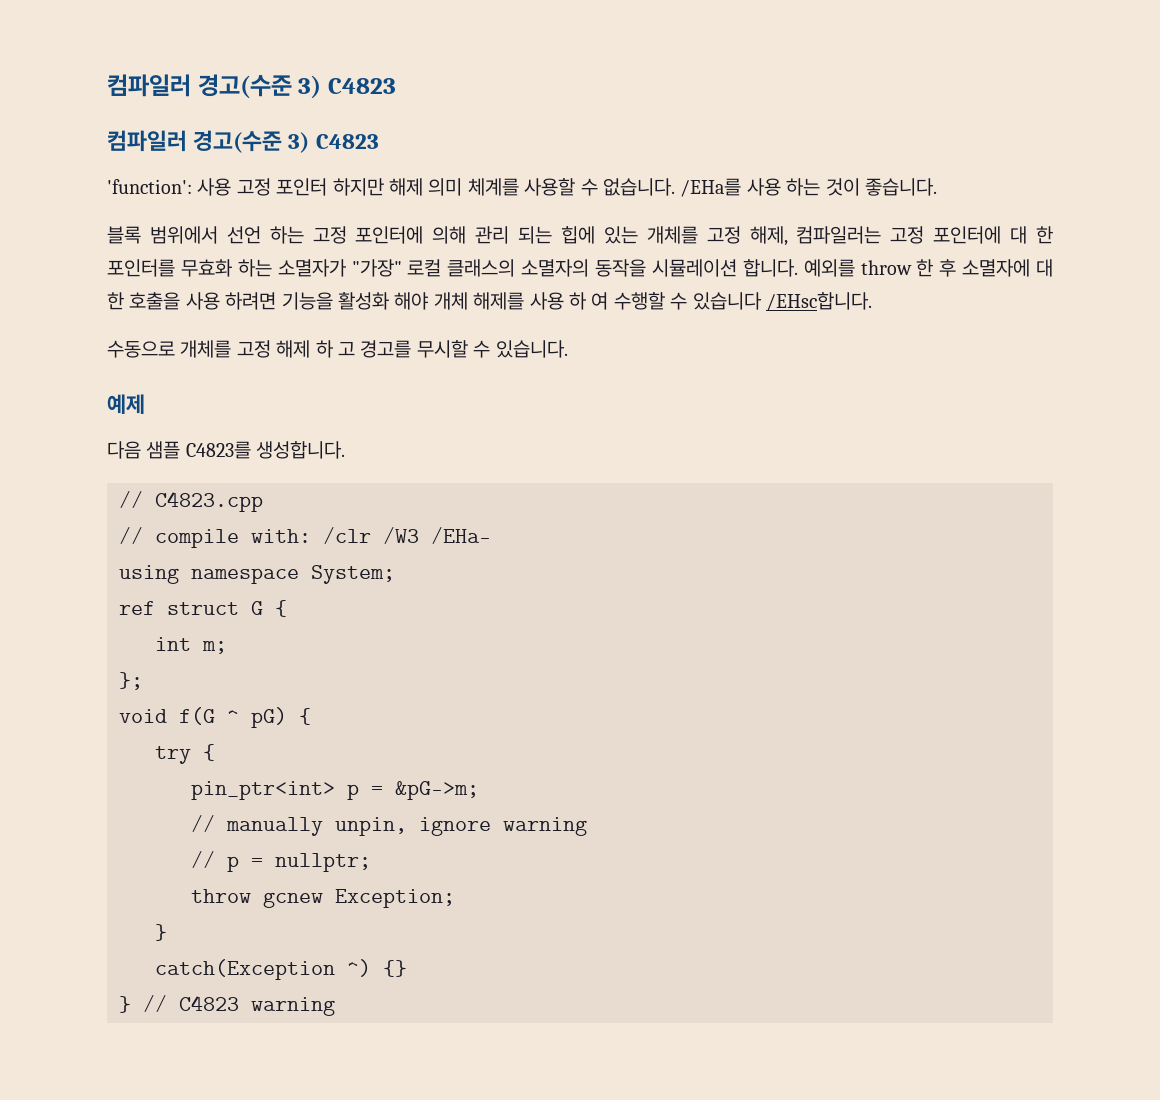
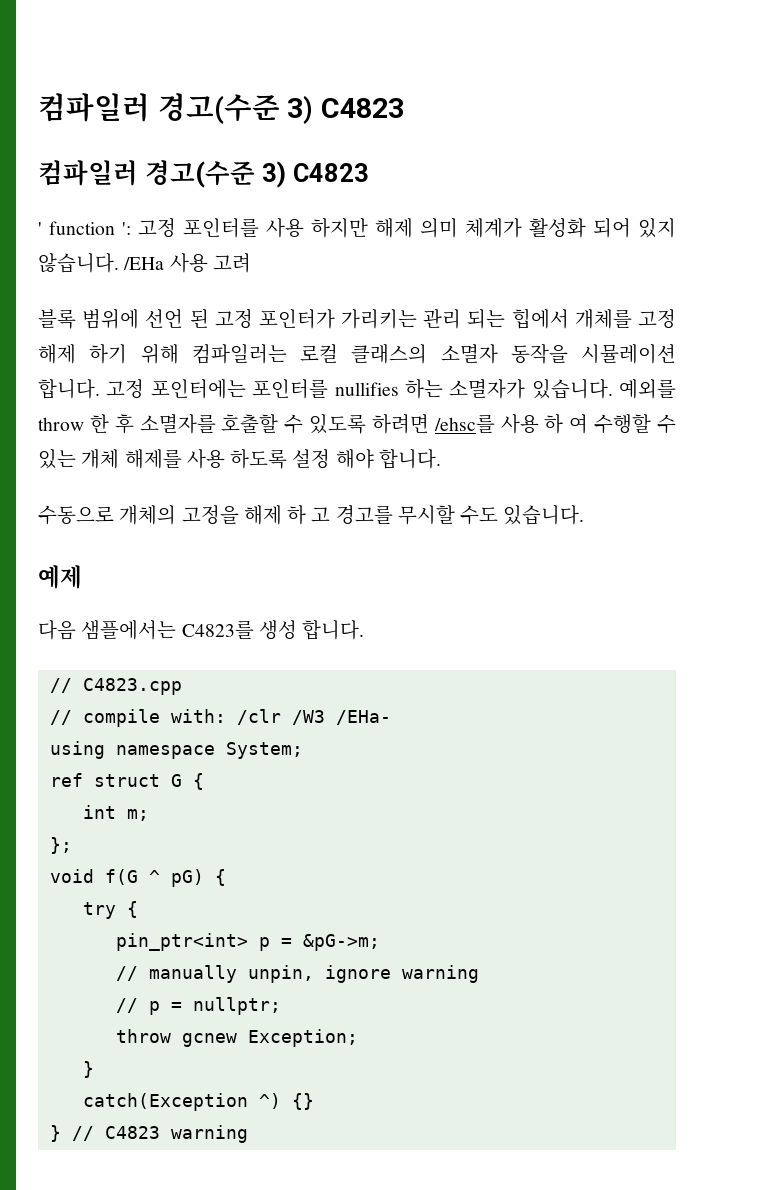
[107,178,937,197] [107,226,1054,246] [107,259,402,277] 'function': 사용 고정 포인터 하지만 해제 의미 체계를 사용할 수 없습니다. /EHa를 사용 하는 것이 좋습니다. // 블록 범위에서 선언 하는 고정 포인터에 의해 관리 되는 힙에 있는 개체를 고정 해제, 컴파일러는 고정 포인터에 대 한 포인터를 무효화 하는 소멸자가 "가장" -> [38,218,676,238] [38,253,251,273] [38,308,676,329] [38,344,287,364] ' function ': 고정 포인터를 사용 하지만 해제 의미 체계가 활성화 되어 있지 않습니다. /EHa 사용 고려 // 블록 범위에 선언 된 고정 포인터가 가리키는 관리 되는 힙에서 개체를 고정 해제 하기 위해 컴파일러는
[521,259,590,277] 소멸자의 -> [440,344,498,364] 소멸자
[803,259,1053,277] [107,292,525,310] 예외를 throw 한 후 소멸자에 대 한 호출을 사용 하려면 기능을 활성화 해야 개체 해제를 -> [106,379,676,399] [38,414,495,434] 고정 포인터에는 포인터를 nullifies 하는 소멸자가 있습니다. 예외를 throw 한 후 소멸자를 호출할 수 있도록 하려면 /ehsc를
[692,292,872,311] 있습니다 /EHsc합니다. -> [38,449,441,469] 있는 개체 해제를 사용 하도록 설정 해야 합니다.
[180,340,271,358] 개체를 고정 -> [119,505,239,525] 개체의 고정을
[473,340,491,358] 수 -> [460,505,499,525] 수도
[146,441,346,459] 샘플 C4823를 생성합니다. -> [81,620,365,640] 샘플에서는 C4823를 생성 합니다.

